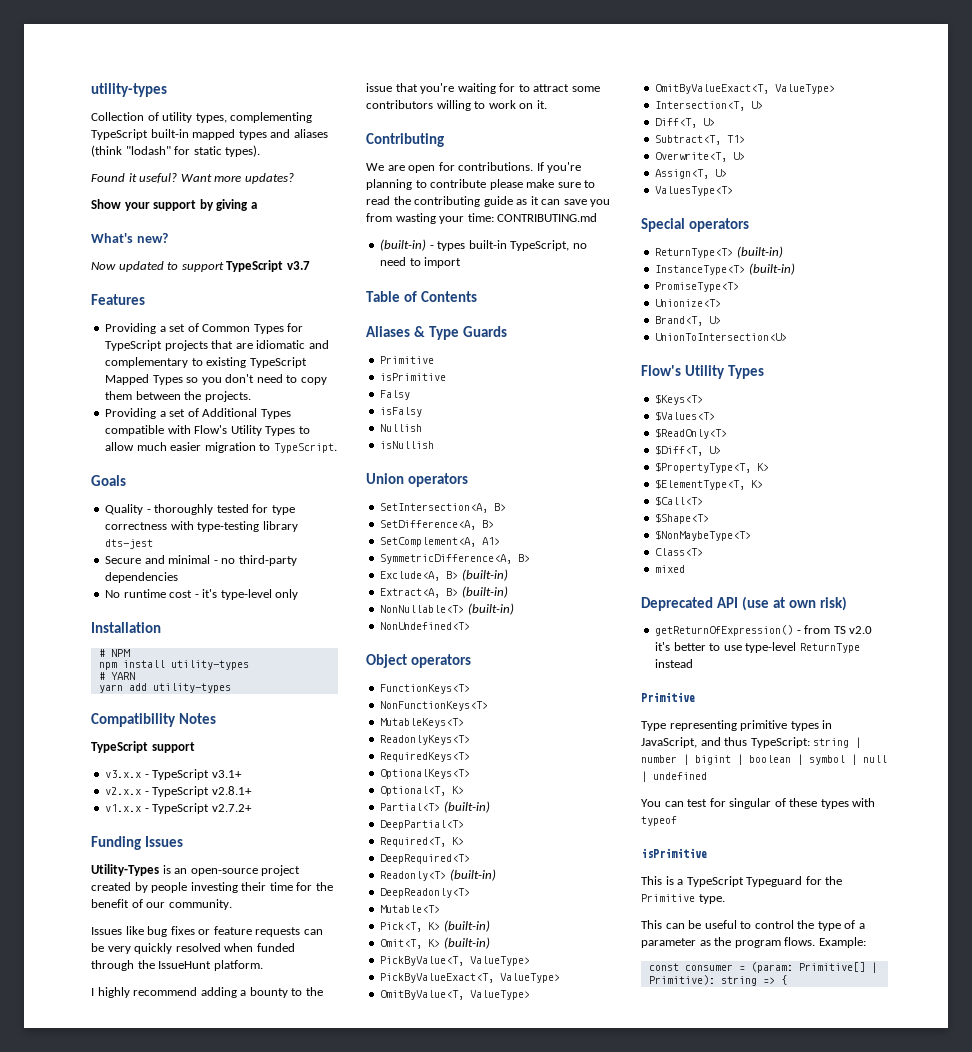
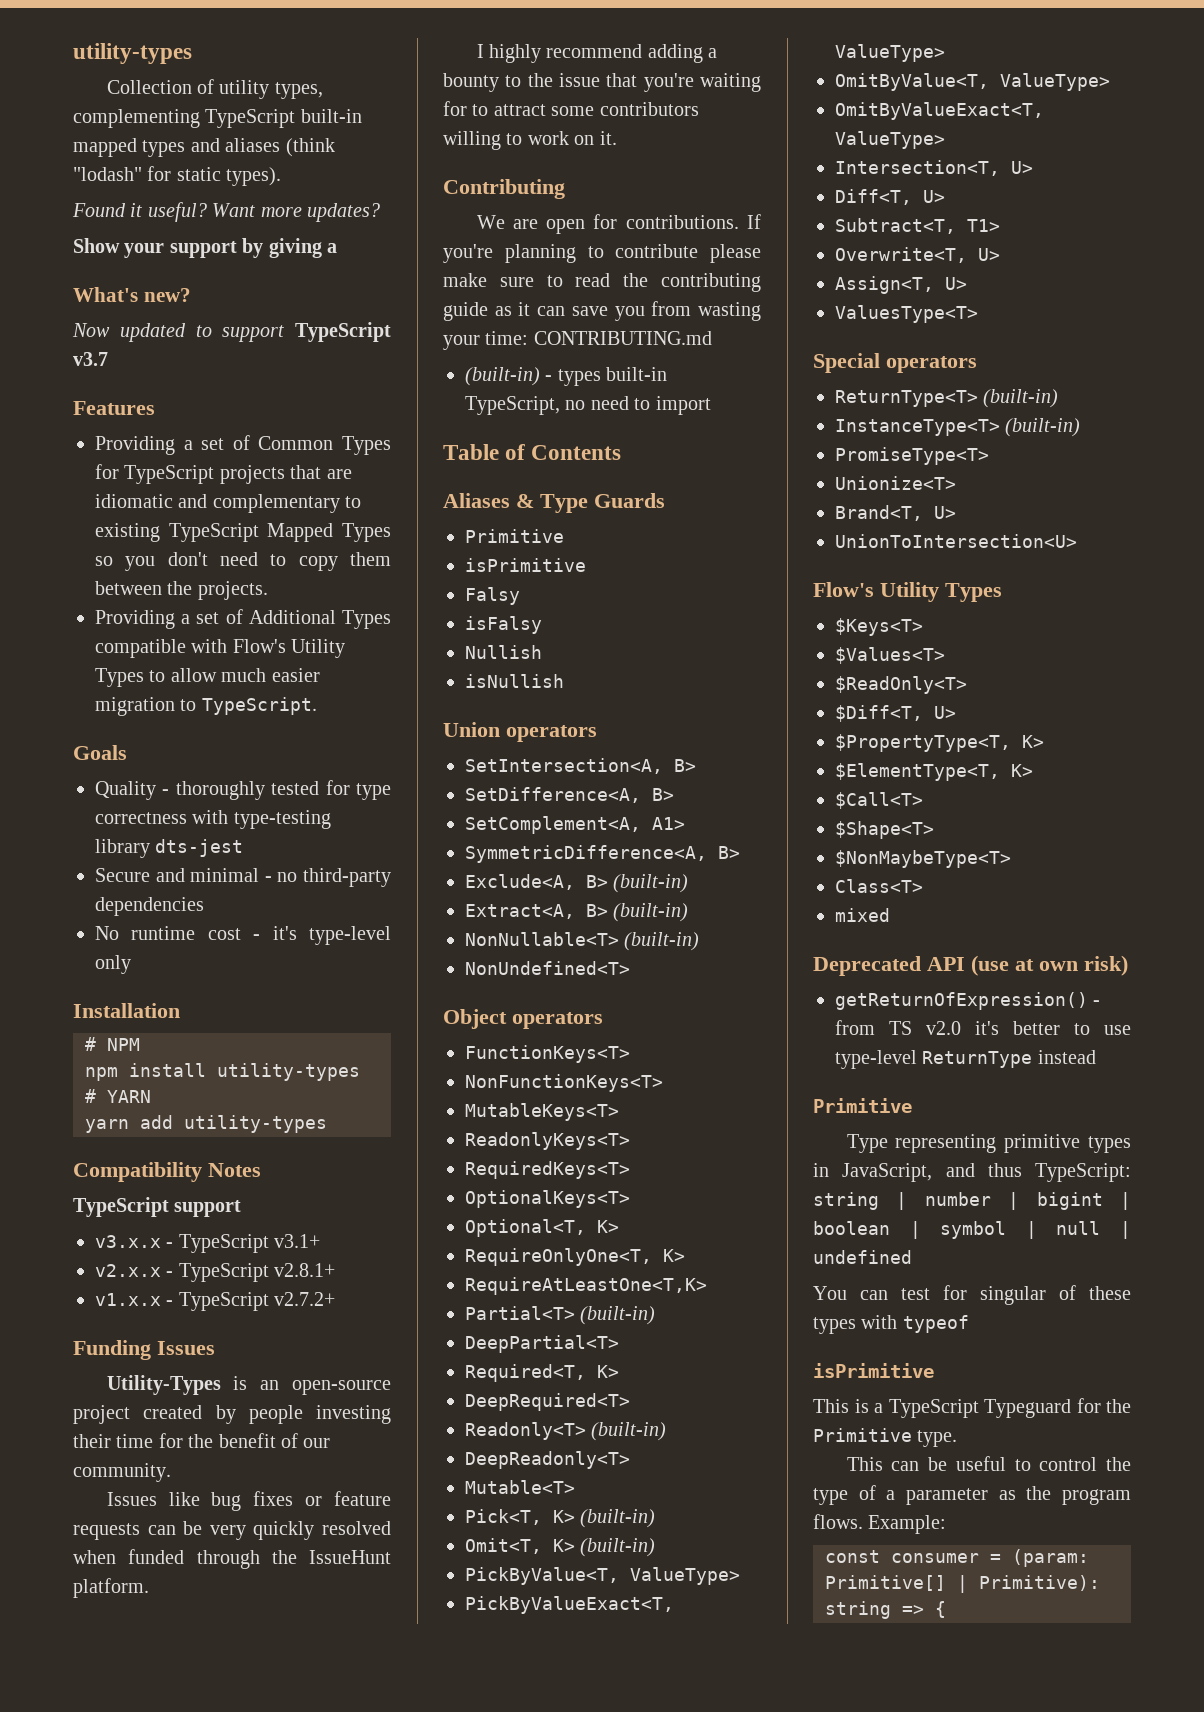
(465, 790) none -> [465,1248,685,1266] [465,1277,707,1295] // RequireOnlyOne<T, K> // RequireAtLeastOne<T,K>

